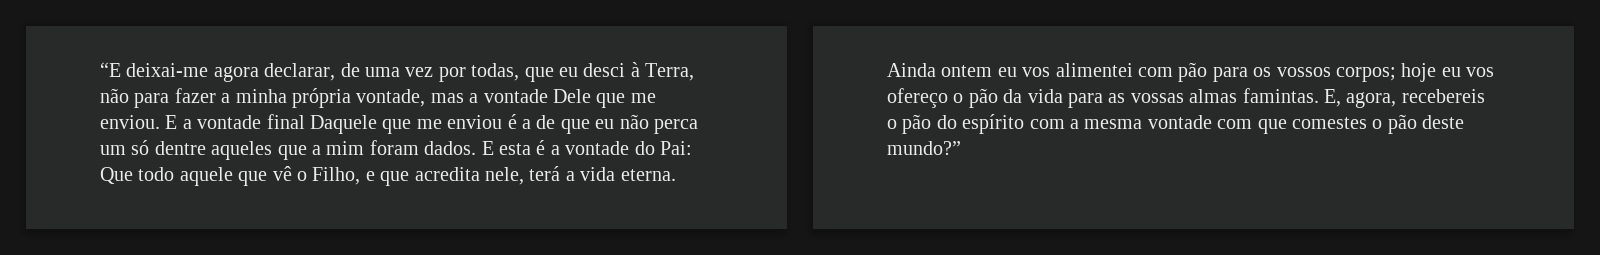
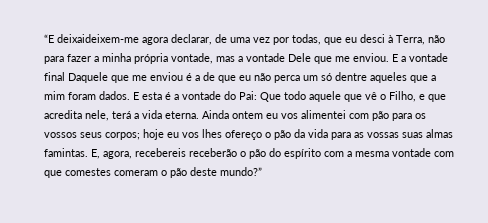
[126,63,209,77] deixai-me -> [57,34,139,43] deixaideixem-me
(1331, 72) none -> [80,132,102,138] seus
(1495, 72) none -> [202,129,222,138] lhes
(1184, 98) none -> [402,132,423,138] suas
(1485, 96) none -> [189,148,237,157] receberão
(1367, 123) none -> [114,170,158,176] comeram

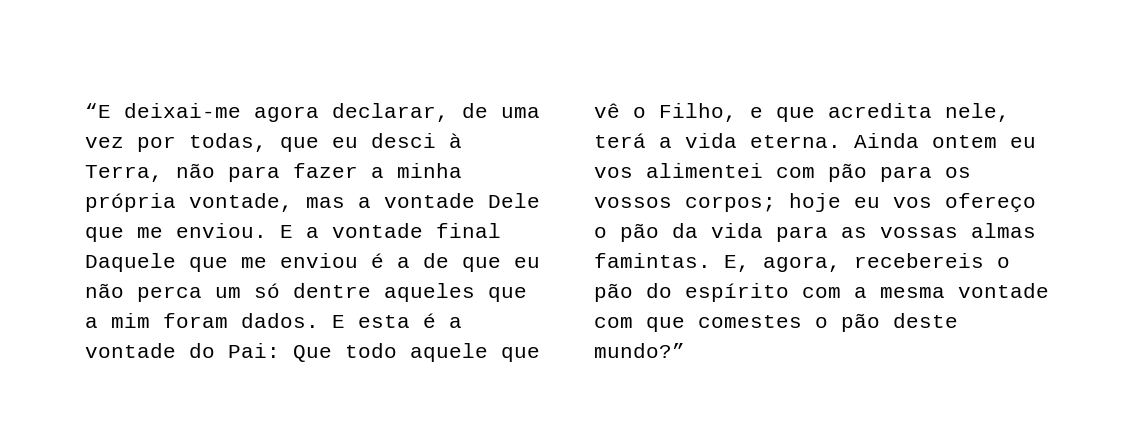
[57,34,139,43] deixaideixem-me -> [124,103,241,118] deixai-me
[80,132,102,138] seus -> (672, 202) none
[202,129,222,138] lhes -> (932, 202) none
[402,132,423,138] suas -> (958, 232) none
[189,148,237,157] receberão -> (984, 260) none
[114,170,158,176] comeram -> (802, 321) none

